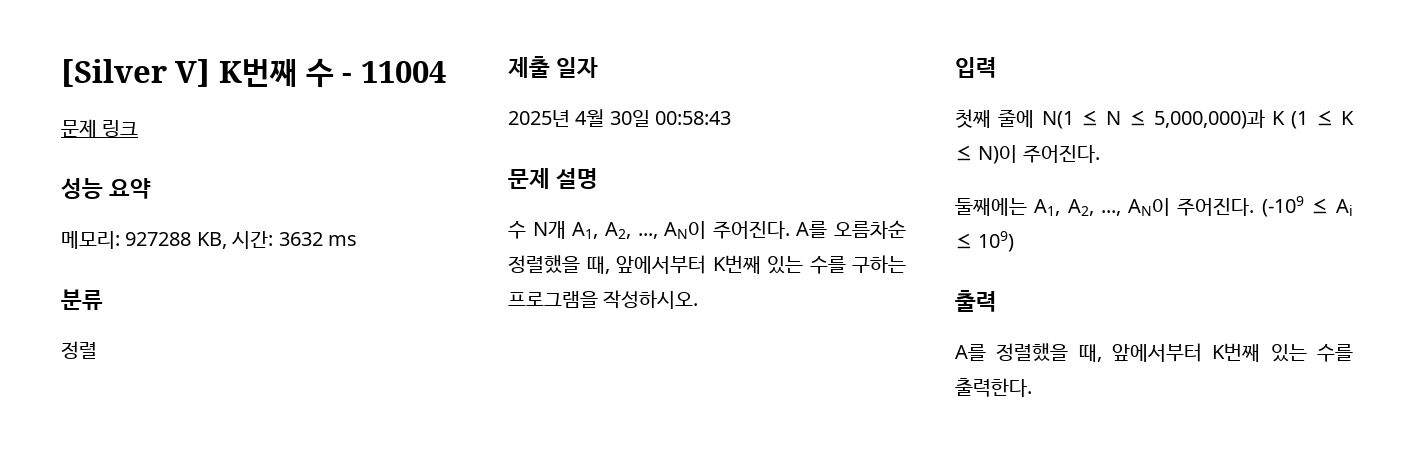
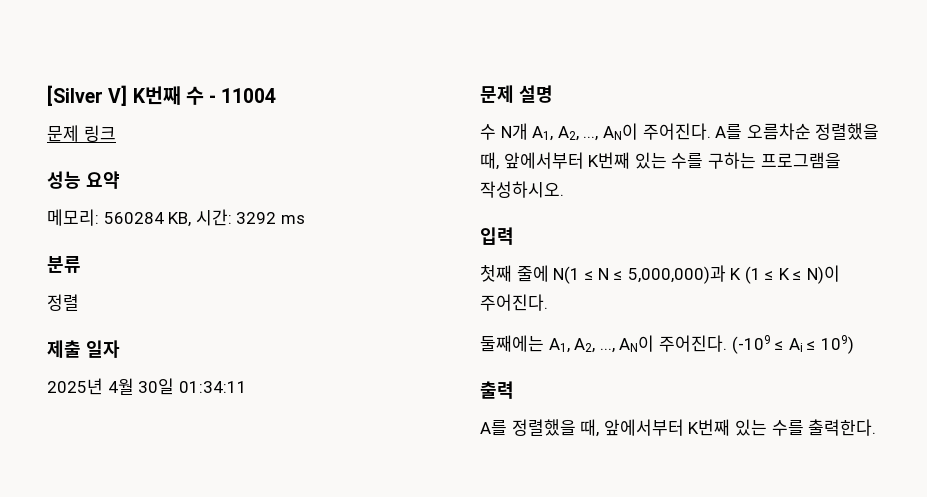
[125,232,192,246] 927288 -> [103,212,164,224] 560284
[278,232,323,246] 3632 -> [236,212,277,224] 3292
[655,111,732,125] 00:58:43 -> [178,381,247,393] 01:34:11

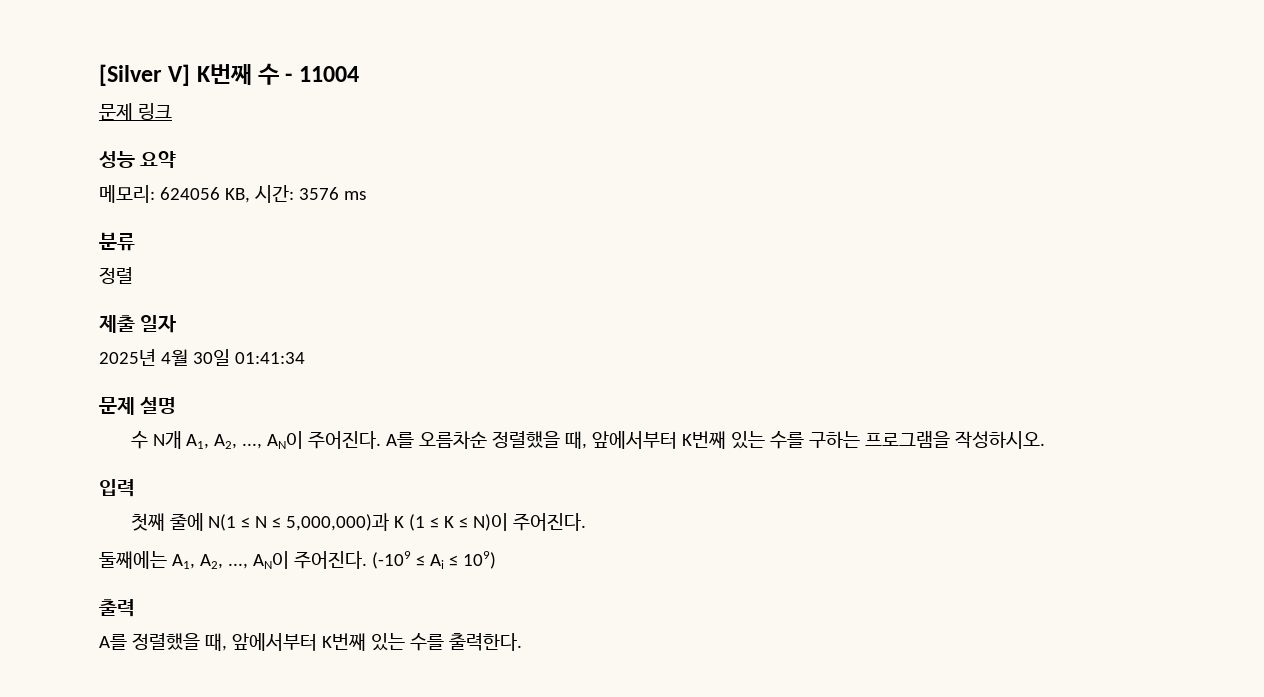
[103,212,164,224] 560284 -> [159,187,220,200] 624056
[236,212,277,224] 3292 -> [298,187,339,200] 3576
[178,381,247,393] 01:34:11 -> [234,352,305,364] 01:41:34

